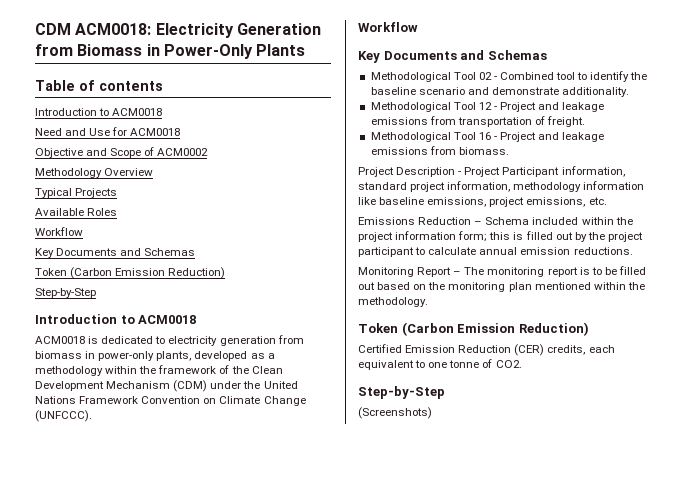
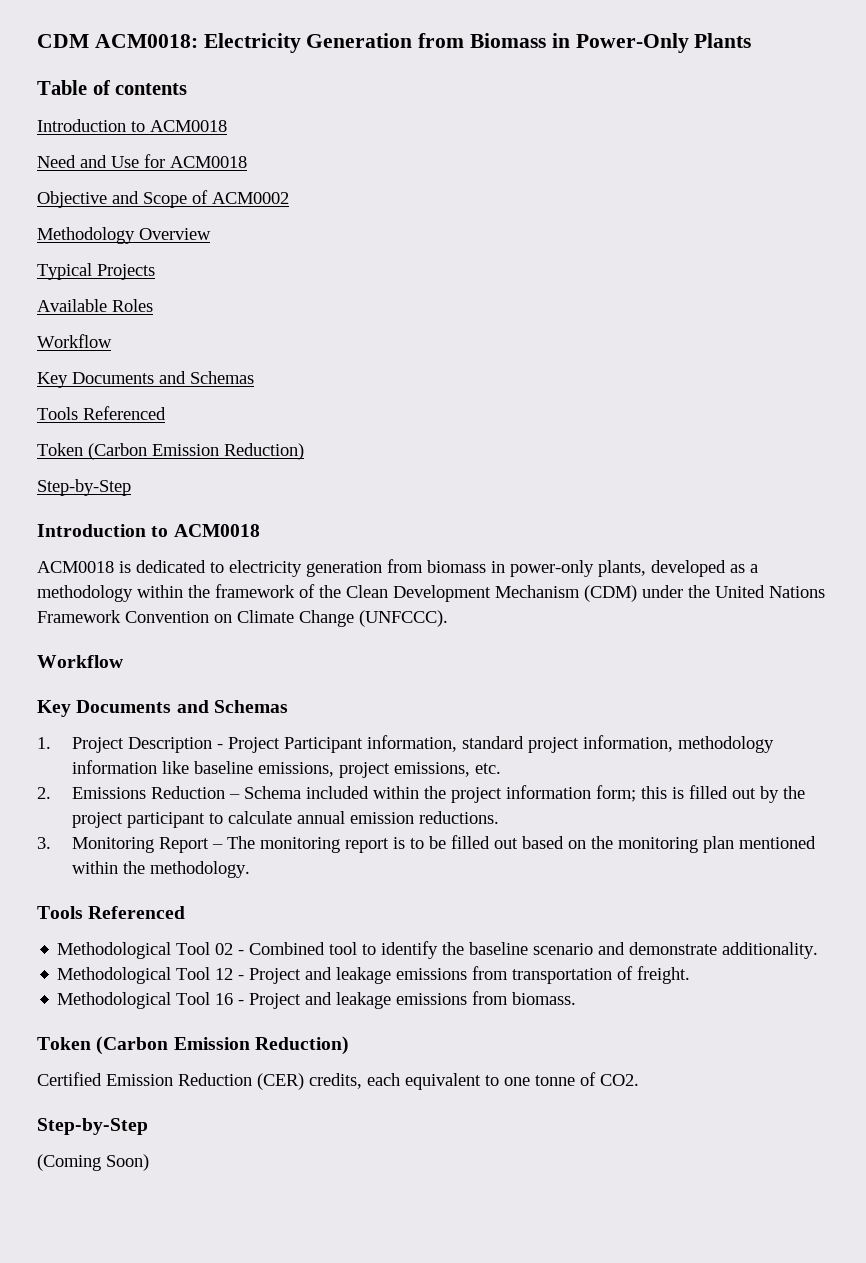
(196, 252) none -> [37,406,166,420] // Tools Referenced
(547, 55) none -> [37,735,774,753] [71,760,501,778] [37,785,805,803] [71,811,499,828] [37,835,816,853] [71,861,250,878] [37,906,186,919] // 1. Project Description - Project Participant information, standard project information, methodology information like baseline emissions, project emissions, etc. // 2. Emissions Reduction – Schema included within the project information form; this is filled out by the project participant to calculate annual emission reductions. // 3. Monitoring Report – The monitoring report is to be filled out based on the monitoring plan mentioned within the methodology. // Tools Referenced
[358,166,625,177] [358,181,645,192] [358,197,607,207] [358,217,633,225] [358,231,643,242] [358,247,633,257] [358,266,646,277] [358,282,645,292] [358,297,428,307] // Project Description - Project Participant information, standard project information, methodology information like baseline emissions, project emissions, etc. // Emissions Reduction – Schema included within the project information form; this is filled out by the project participant to calculate annual emission reductions. // Monitoring Report – The monitoring report is to be filled out based on the monitoring plan mentioned within the methodology. -> (577, 998) none
[358,407,432,419] (Screenshots) -> [37,1154,149,1171] (Coming Soon)

